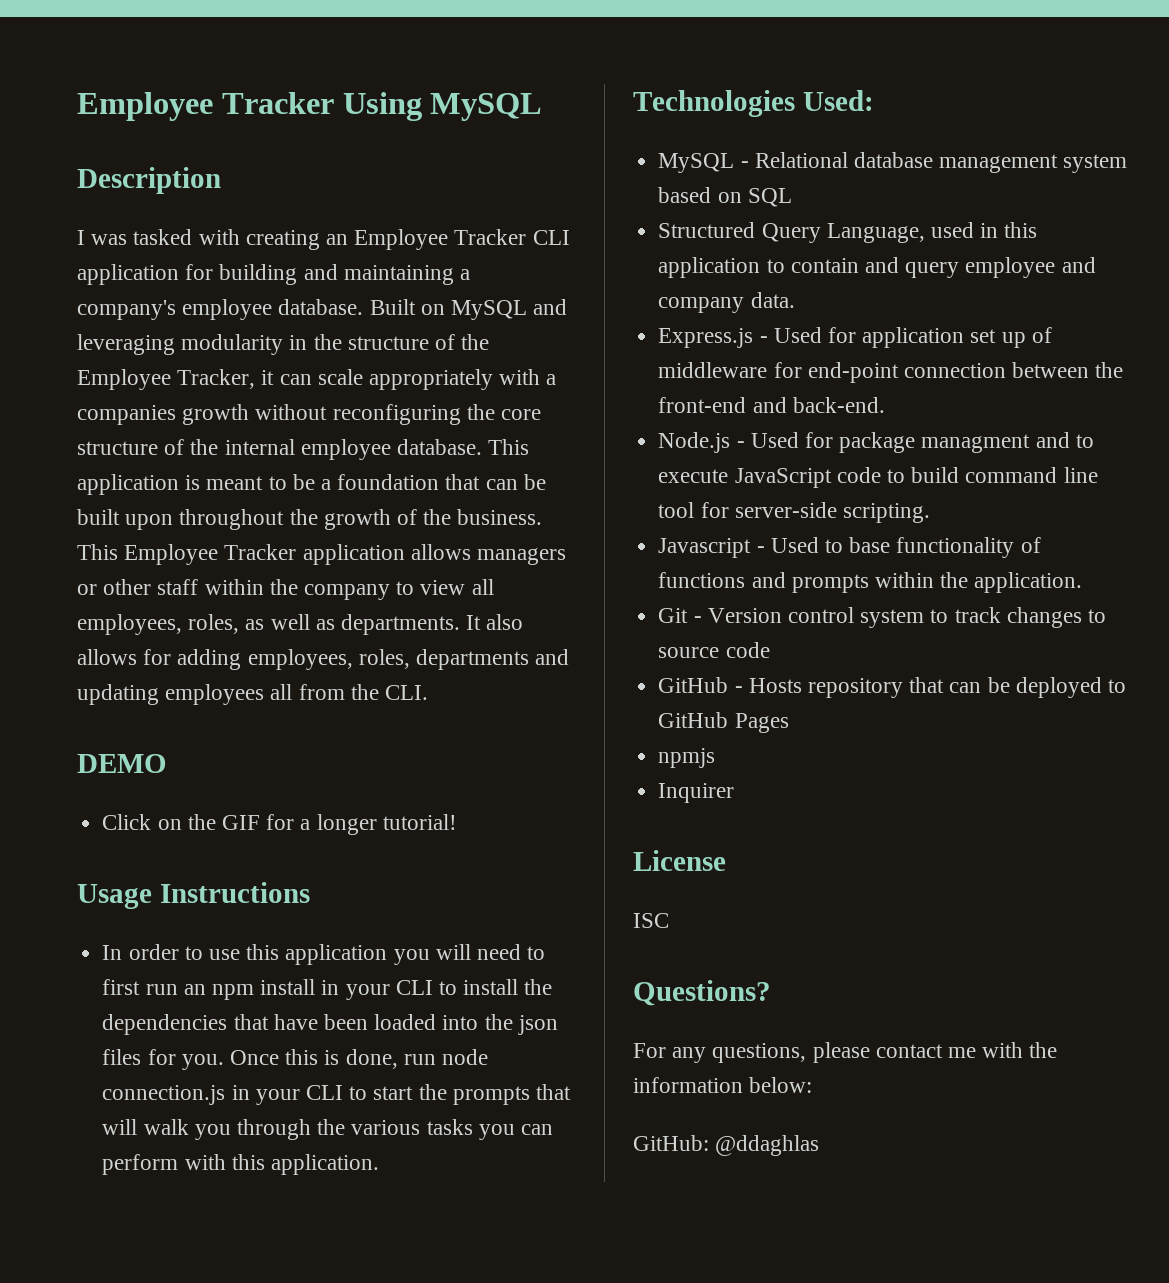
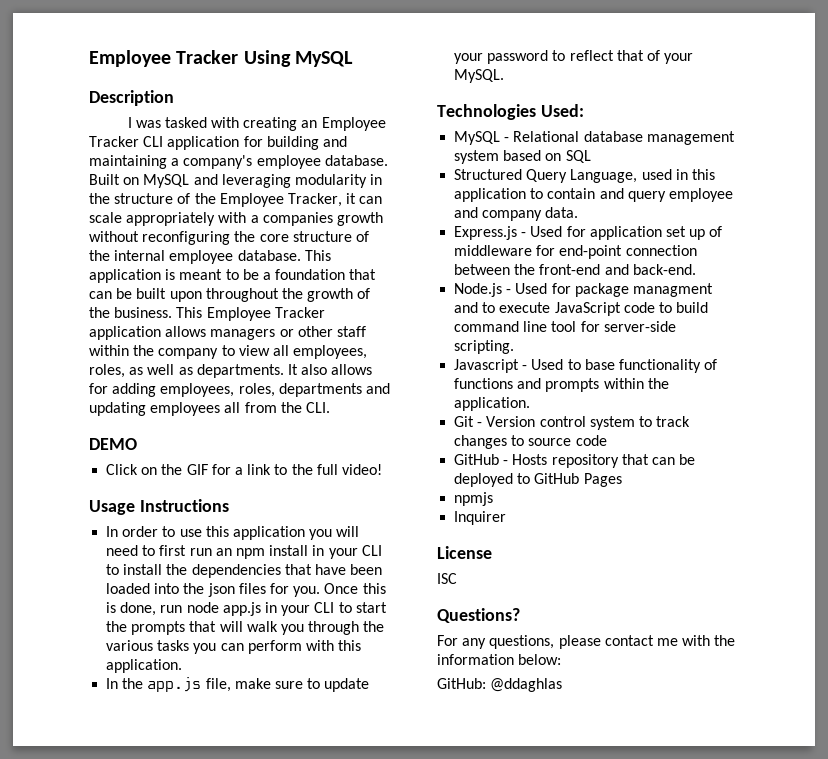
[316,814,457,835] longer tutorial! -> [247,464,382,475] link to the full video!
[102,1085,226,1105] connection.js -> [222,602,261,616] app.js
(379, 1164) none -> [106,677,370,692] [454,50,694,64] [454,69,505,83] // In the app.js file, make sure to update your password to reflect that of your MySQL.

